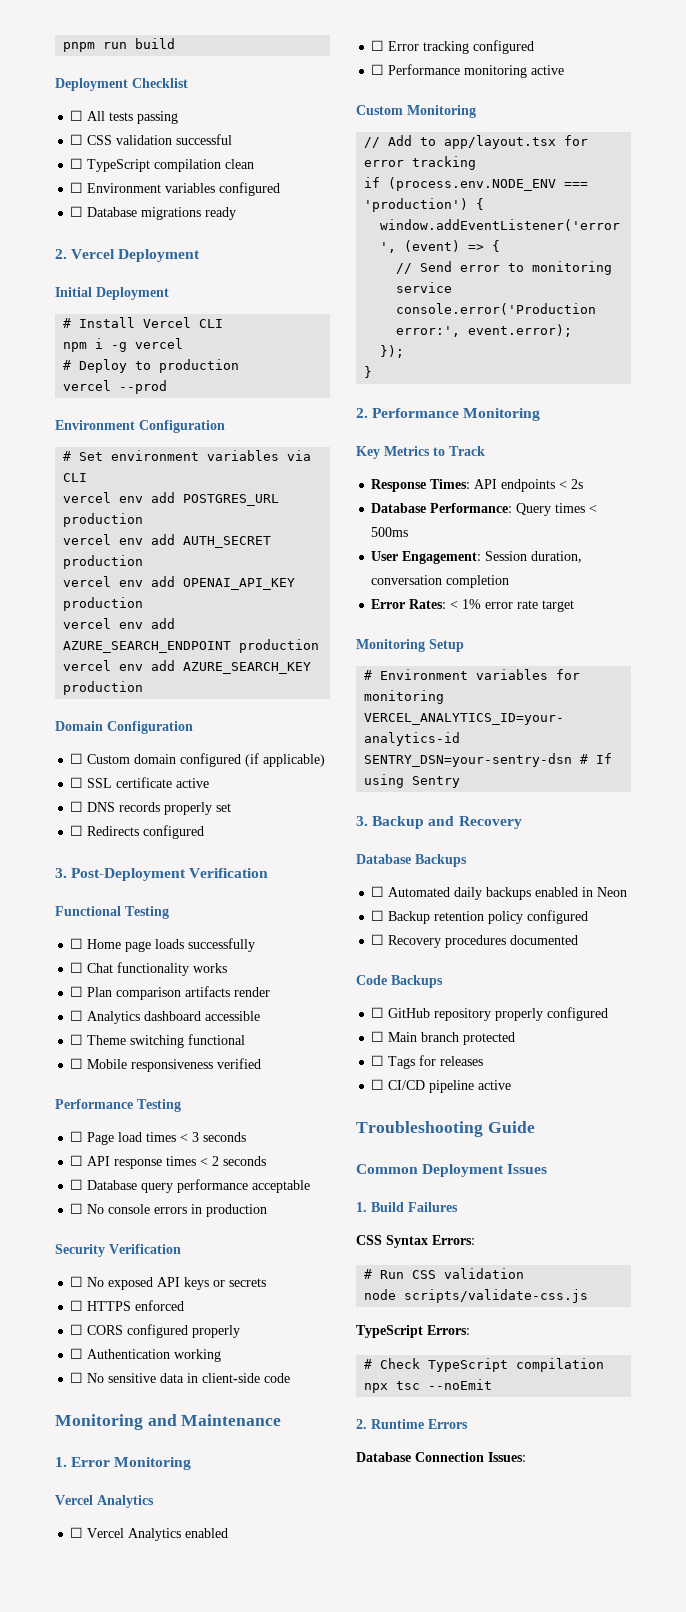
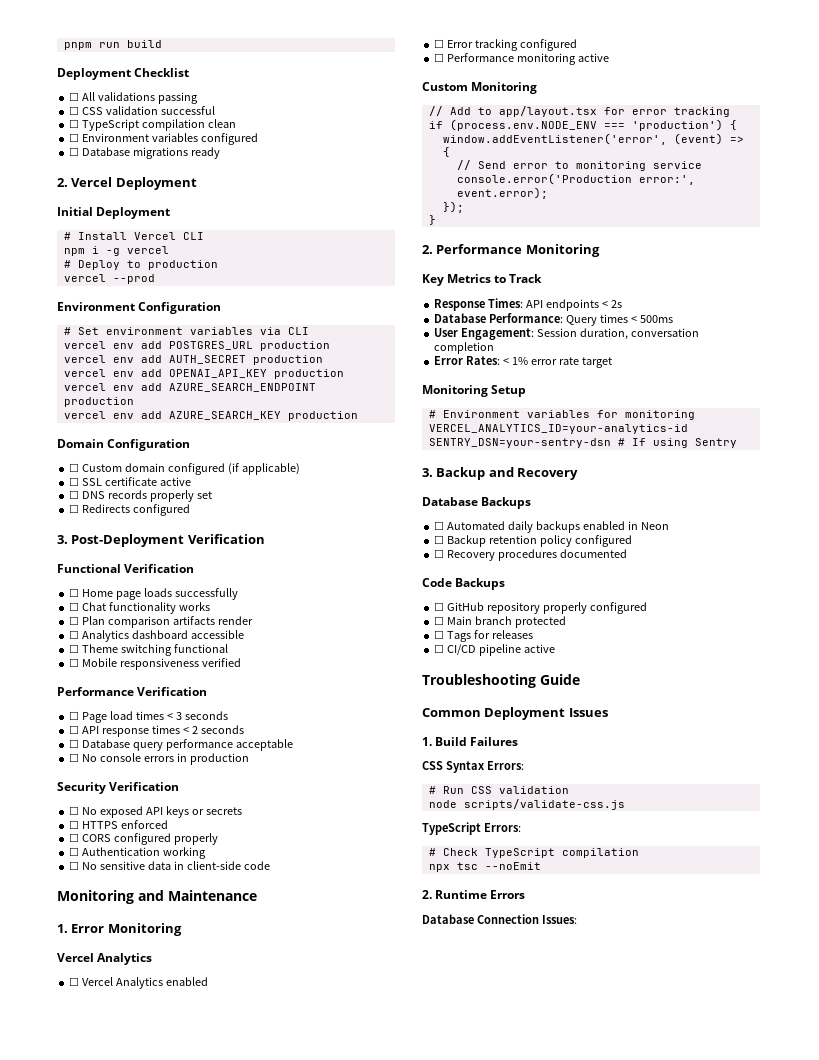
[109,112,134,121] tests -> [98,92,156,101] validations
[125,906,169,919] Testing -> [124,564,195,573] Verification
[137,1099,181,1112] Testing -> [137,687,208,696] Verification

